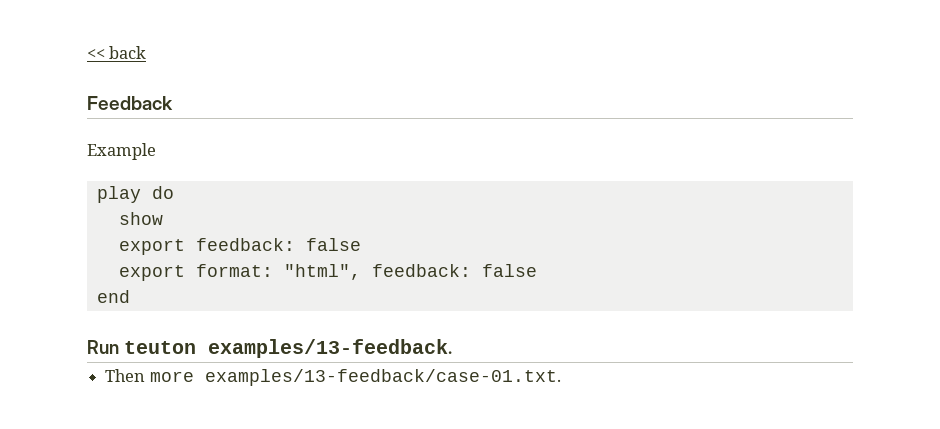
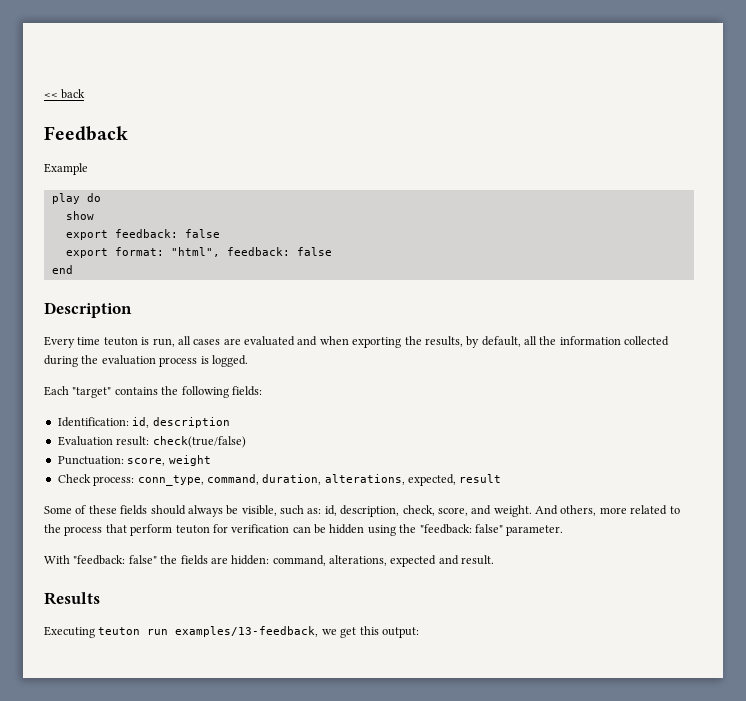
[87,339,452,358] [105,369,561,386] Run teuton examples/13-feedback. // Then more examples/13-feedback/case-01.txt. -> [44,302,132,318] [44,336,670,348] [44,355,248,367] [44,386,262,398] [57,417,230,428] [57,436,246,448] [57,455,211,466] [57,474,502,486] [44,505,680,517] [44,524,564,536] [44,555,495,567] [44,592,100,605] [44,626,419,638] Description // Every time teuton is run, all cases are evaluated and when exporting the results, by default, all the information collected during the evaluation process is logged. // Each "target" contains the following fields: // Identification: id, description // Evaluation result: check(true/false) // Punctuation: score, weight // Check process: conn_type, command, duration, alterations, expected, result // Some of these fields should always be visible, such as: id, description, check, score, and weight. And others, more related to the process that perform teuton for verification can be hidden using the "feedback: false" parameter. // With "feedback: false" the fields are hidden: command, alterations, expected and result. // Results // Executing teuton run examples/13-feedback, we get this output:

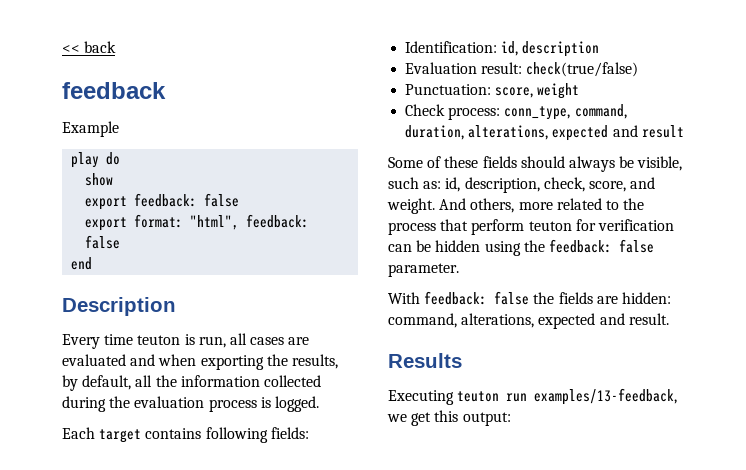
[44,126,128,141] Feedback -> [62,82,166,99] feedback
[72,386,179,398] "target" contains the -> [99,428,202,443] target contains
[408,474,456,486] expected, -> [552,125,638,141] expected and
[419,524,503,534] "feedback: false" -> [548,239,654,253] feedback: false
[73,555,157,565] "feedback: false" -> [424,291,530,305] feedback: false

